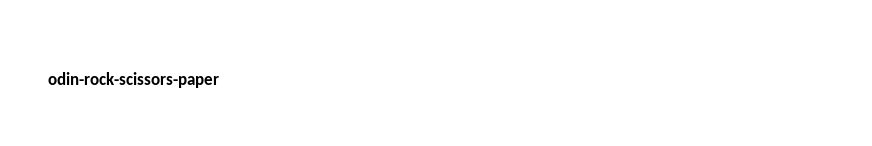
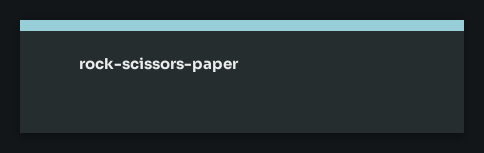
[48,72,219,88] odin-rock-scissors-paper -> [79,57,239,72] rock-scissors-paper

